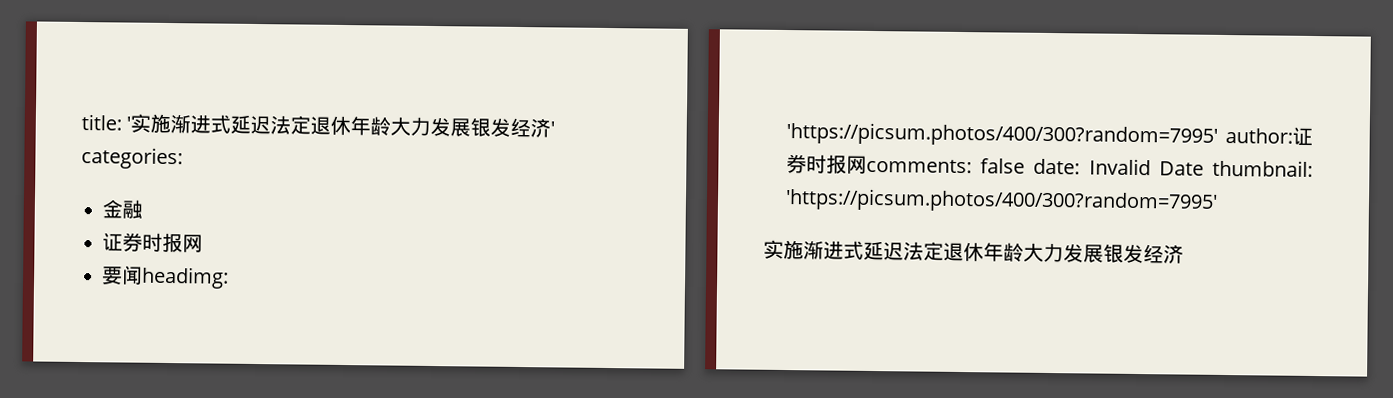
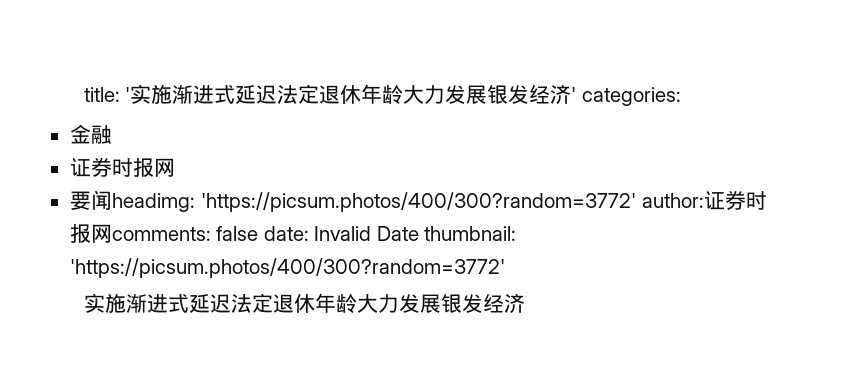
[786,122,1218,148] 'https://picsum.photos/400/300?random=7995' -> [200,192,636,212] 'https://picsum.photos/400/300?random=3772'
[785,188,1218,214] 'https://picsum.photos/400/300?random=7995' -> [69,258,505,278] 'https://picsum.photos/400/300?random=3772'

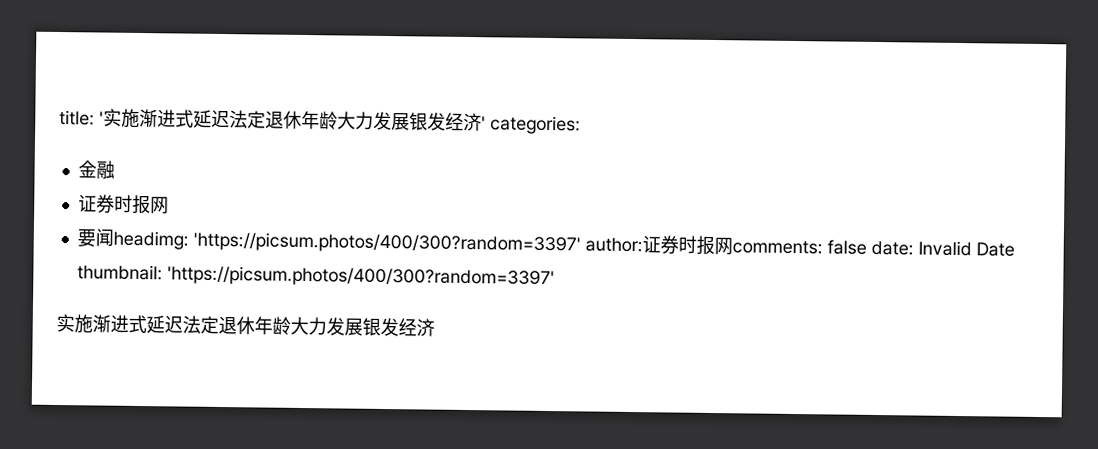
[200,192,636,212] 'https://picsum.photos/400/300?random=3772' -> [192,231,581,255] 'https://picsum.photos/400/300?random=3397'
[69,258,505,278] 'https://picsum.photos/400/300?random=3772' -> [166,265,555,289] 'https://picsum.photos/400/300?random=3397'

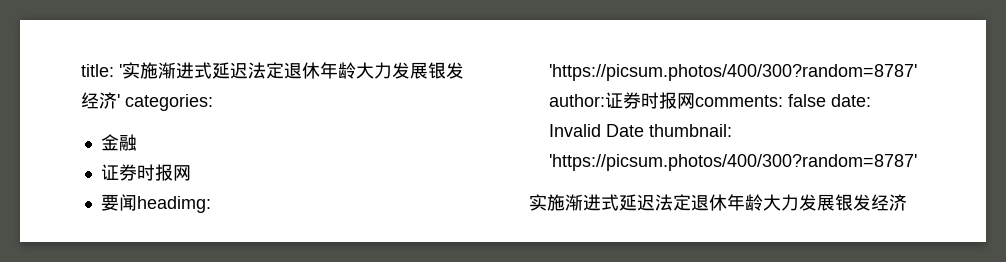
[192,231,581,255] 'https://picsum.photos/400/300?random=3397' -> [548,64,917,81] 'https://picsum.photos/400/300?random=8787'
[166,265,555,289] 'https://picsum.photos/400/300?random=3397' -> [548,154,917,171] 'https://picsum.photos/400/300?random=8787'

